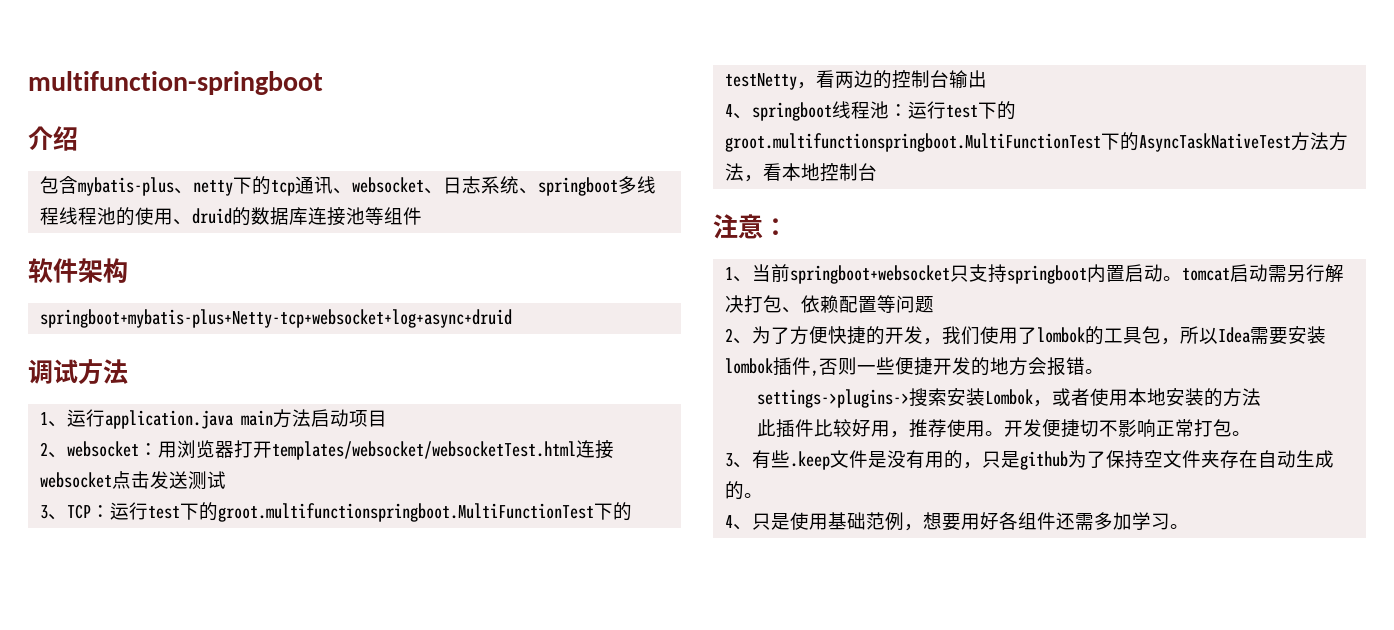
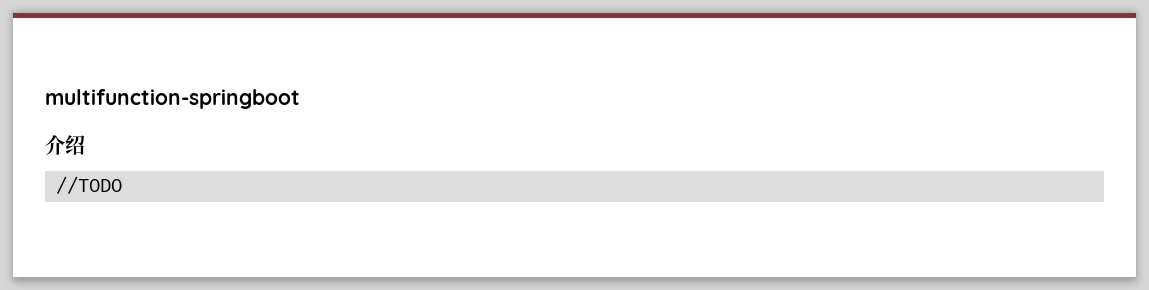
[40,176,656,196] [40,207,422,226] [28,258,128,283] [40,309,512,328] [28,359,128,385] [40,409,387,429] [40,440,614,460] [40,471,226,490] [40,502,632,522] [725,70,987,90] [725,101,1016,121] [725,132,1348,152] [725,163,877,182] [713,214,788,239] [725,264,1344,284] [725,295,934,313] [725,326,1326,345] [725,357,1104,376] [757,388,1261,408] [757,419,1251,438] [725,450,1334,470] [725,481,763,500] [725,512,1189,531] 包含mybatis-plus、netty下的tcp通讯、websocket、日志系统、springboot多线程线程池的使用、druid的数据库连接池等组件 // 软件架构 // springboot+mybatis-plus+Netty-tcp+websocket+log+async+druid // 调试方法 // 1、运行application.java main方法启动项目 // 2、websocket：用浏览器打开templates/websocket/websocketTest.html连接websocket点击发送测试 // 3、TCP：运行test下的groot.multifunctionspringboot.MultiFunctionTest下的testNetty，看两边的控制台输出 // 4、springboot线程池：运行test下的groot.multifunctionspringboot.MultiFunctionTest下的AsyncTaskNativeTest方法方法，看本地控制台 // 注意： // 1、当前springboot+websocket只支持springboot内置启动。tomcat启动需另行解决打包、依赖配置等问题 // 2、为了方便快捷的开发，我们使用了lombok的工具包，所以Idea需要安装lombok插件,否则一些便捷开发的地方会报错。 // settings->plugins->搜索安装Lombok，或者使用本地安装的方法 // 此插件比较好用，推荐使用。开发便捷切不影响正常打包。 // 3、有些.keep文件是没有用的，只是github为了保持空文件夹存在自动生成的。 // 4、只是使用基础范例，想要用好各组件还需多加学习。 -> [55,176,122,194] //TODO

